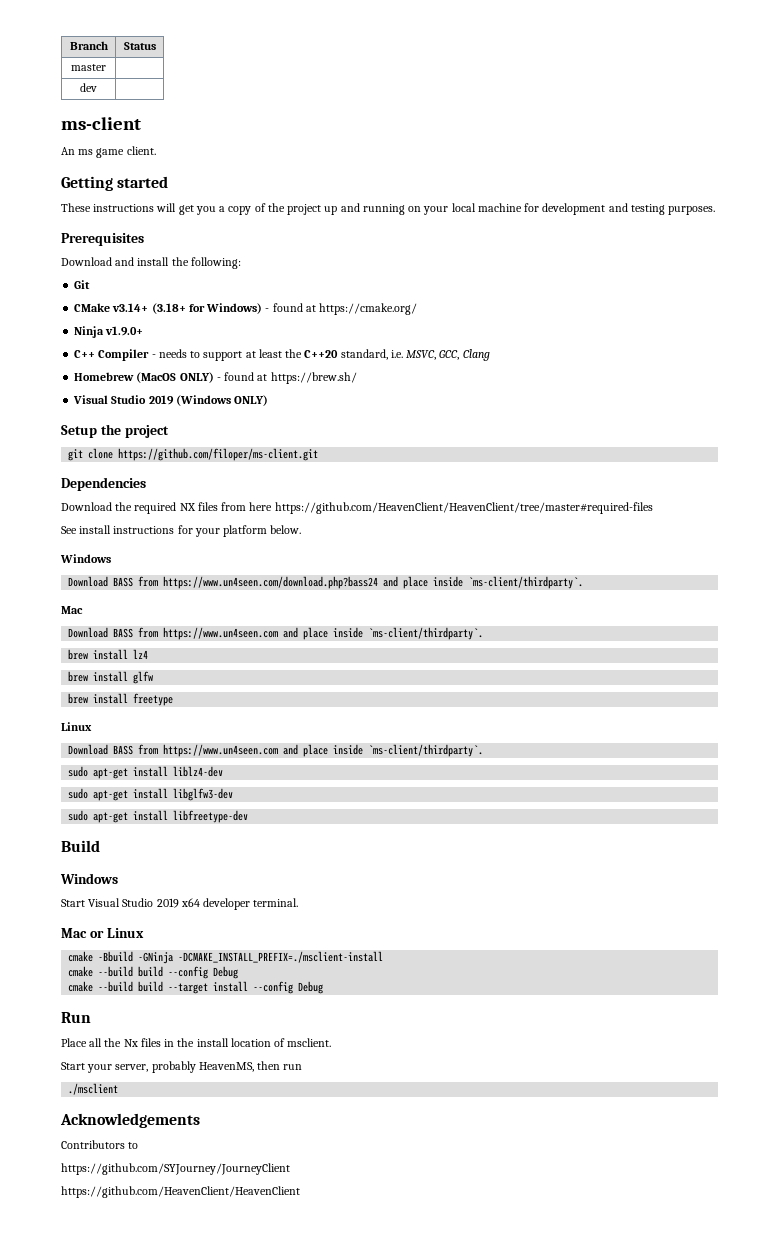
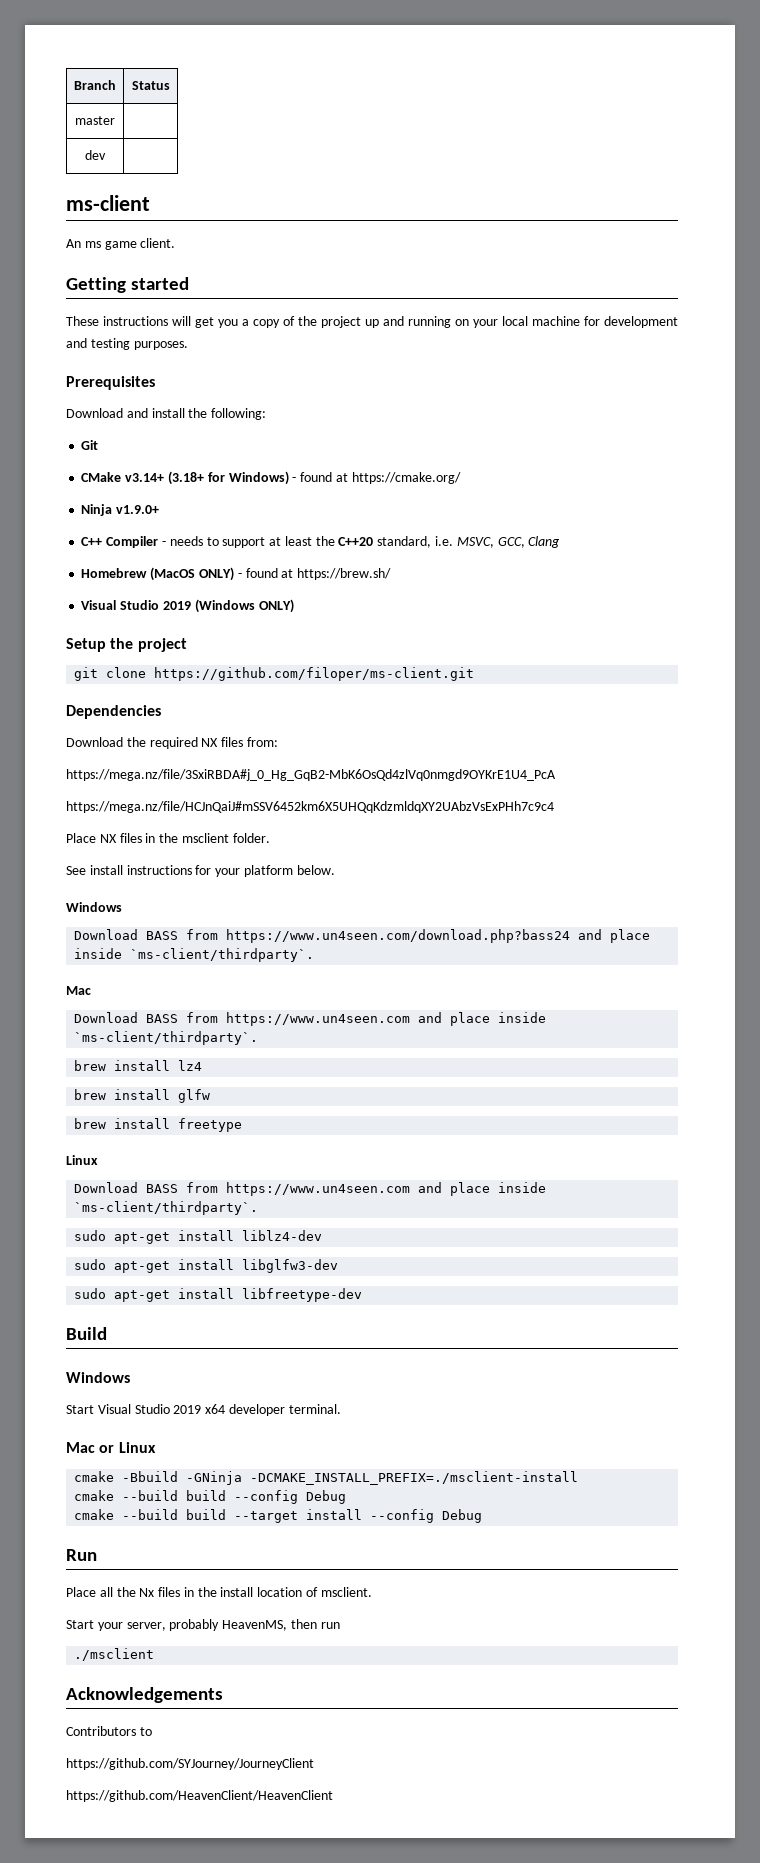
[221,502,653,514] from here https://github.com/HeavenClient/HeavenClient/tree/master#required-files -> [246,737,278,747] [66,769,556,781] [66,801,554,813] [66,833,270,843] from: // https://mega.nz/file/3SxiRBDA#j_0_Hg_GqB2-MbK6OsQd4zlVq0nmgd9OYKrE1U4_PcA // https://mega.nz/file/HCJnQaiJ#mSSV6452km6X5UHQqKdzmldqXY2UAbzVsExPHh7c9c4 // Place NX files in the msclient folder.

